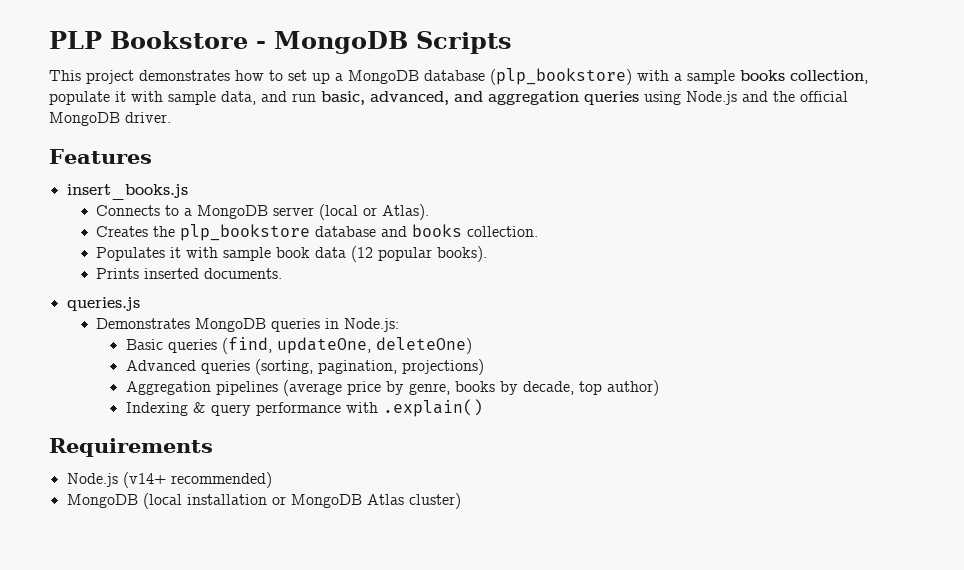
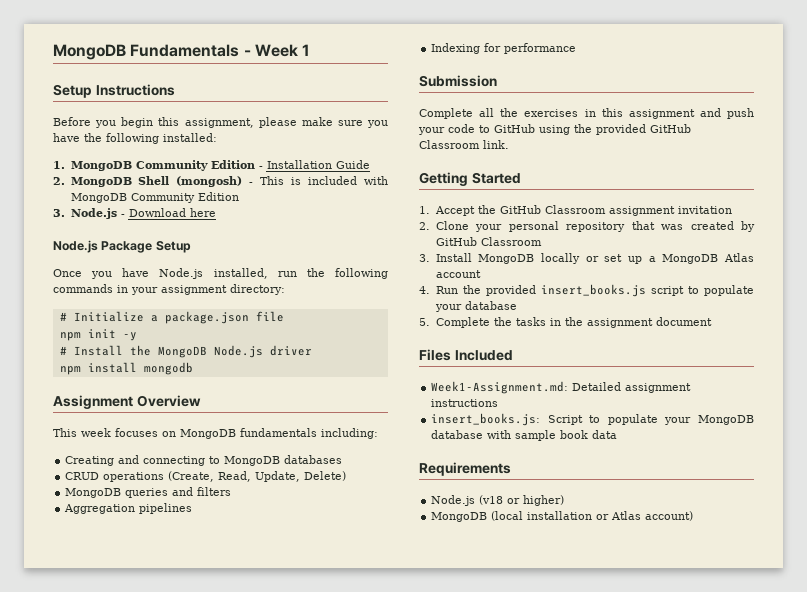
[49,31,512,54] [49,68,868,85] [49,91,848,105] [49,112,171,126] [49,149,152,164] [66,184,188,200] [96,204,430,220] [96,224,539,241] [96,246,488,262] [96,268,283,279] [66,297,140,311] [96,318,400,332] [125,337,472,354] [125,359,484,375] [125,380,659,396] [125,399,483,417] PLP Bookstore - MongoDB Scripts // This project demonstrates how to set up a MongoDB database (plp_bookstore) with a sample books collection, populate it with sample data, and run basic, advanced, and aggregation queries using Node.js and the official MongoDB driver. // Features // insert_books.js // Connects to a MongoDB server (local or Atlas). // Creates the plp_bookstore database and books collection. // Populates it with sample book data (12 popular books). // Prints inserted documents. // queries.js // Demonstrates MongoDB queries in Node.js: // Basic queries (find, updateOne, deleteOne) // Advanced queries (sorting, pagination, projections) // Aggregation pipelines (average price by genre, books by decade, top author) // Indexing & query performance with .explain() -> [53,44,311,60] [53,84,175,98] [53,117,388,128] [53,133,217,144] [53,160,370,171] [53,176,388,187] [70,192,239,203] [53,208,216,219] [53,240,191,253] [53,268,388,279] [53,284,285,295] [59,311,284,324] [59,329,137,341] [59,345,312,358] [59,362,193,375] [53,395,201,409] [53,428,378,439] [65,455,343,466] [65,471,347,482] [65,487,232,498] [64,503,193,514] [431,43,577,54] [419,75,497,87] [419,108,754,119] [418,124,691,135] [419,140,509,149] [419,172,521,186] [419,205,732,216] [419,221,755,232] [435,237,542,246] [419,253,754,264] [435,270,481,278] [419,284,754,297] [434,301,517,312] [419,317,712,328] [419,349,513,361] [431,381,692,394] [431,399,499,407] [431,413,754,426] [431,430,618,441] MongoDB Fundamentals - Week 1 // Setup Instructions // Before you begin this assignment, please make sure you have the following installed: // 1. MongoDB Community Edition - Installation Guide // 2. MongoDB Shell (mongosh) - This is included with MongoDB Community Edition // 3. Node.js - Download here // Node.js Package Setup // Once you have Node.js installed, run the following commands in your assignment directory: // # Initialize a package.json file // npm init -y // # Install the MongoDB Node.js driver // npm install mongodb // Assignment Overview // This week focuses on MongoDB fundamentals including: // Creating and connecting to MongoDB databases // CRUD operations (Create, Read, Update, Delete) // MongoDB queries and filters // Aggregation pipelines // Indexing for performance // Submission // Complete all the exercises in this assignment and push your code to GitHub using the provided GitHub Classroom link. // Getting Started // 1. Accept the GitHub Classroom assignment invitation // 2. Clone your personal repository that was created by GitHub Classroom // 3. Install MongoDB locally or set up a MongoDB Atlas account // 4. Run the provided insert_books.js script to populate your database // 5. Complete the tasks in the assignment document // Files Included // Week1-Assignment.md: Detailed assignment instructions // insert_books.js: Script to populate your MongoDB database with sample book data
[122,472,272,488] (v14+ recommended) -> [479,495,565,506] (v18 or higher)
[290,493,461,509] MongoDB Atlas cluster) -> [611,511,694,521] Atlas account)

